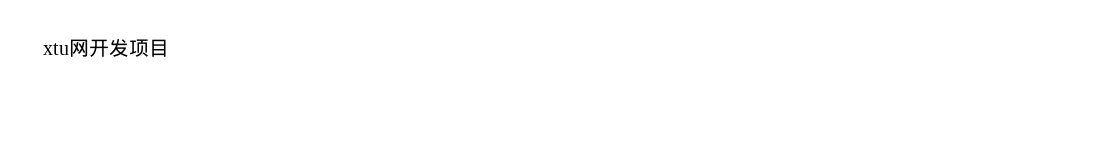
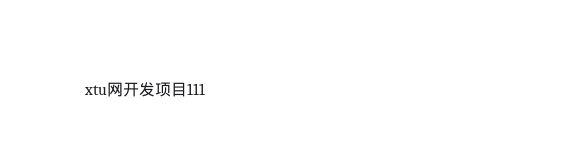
(169, 48) none -> [187,83,205,95] 111

